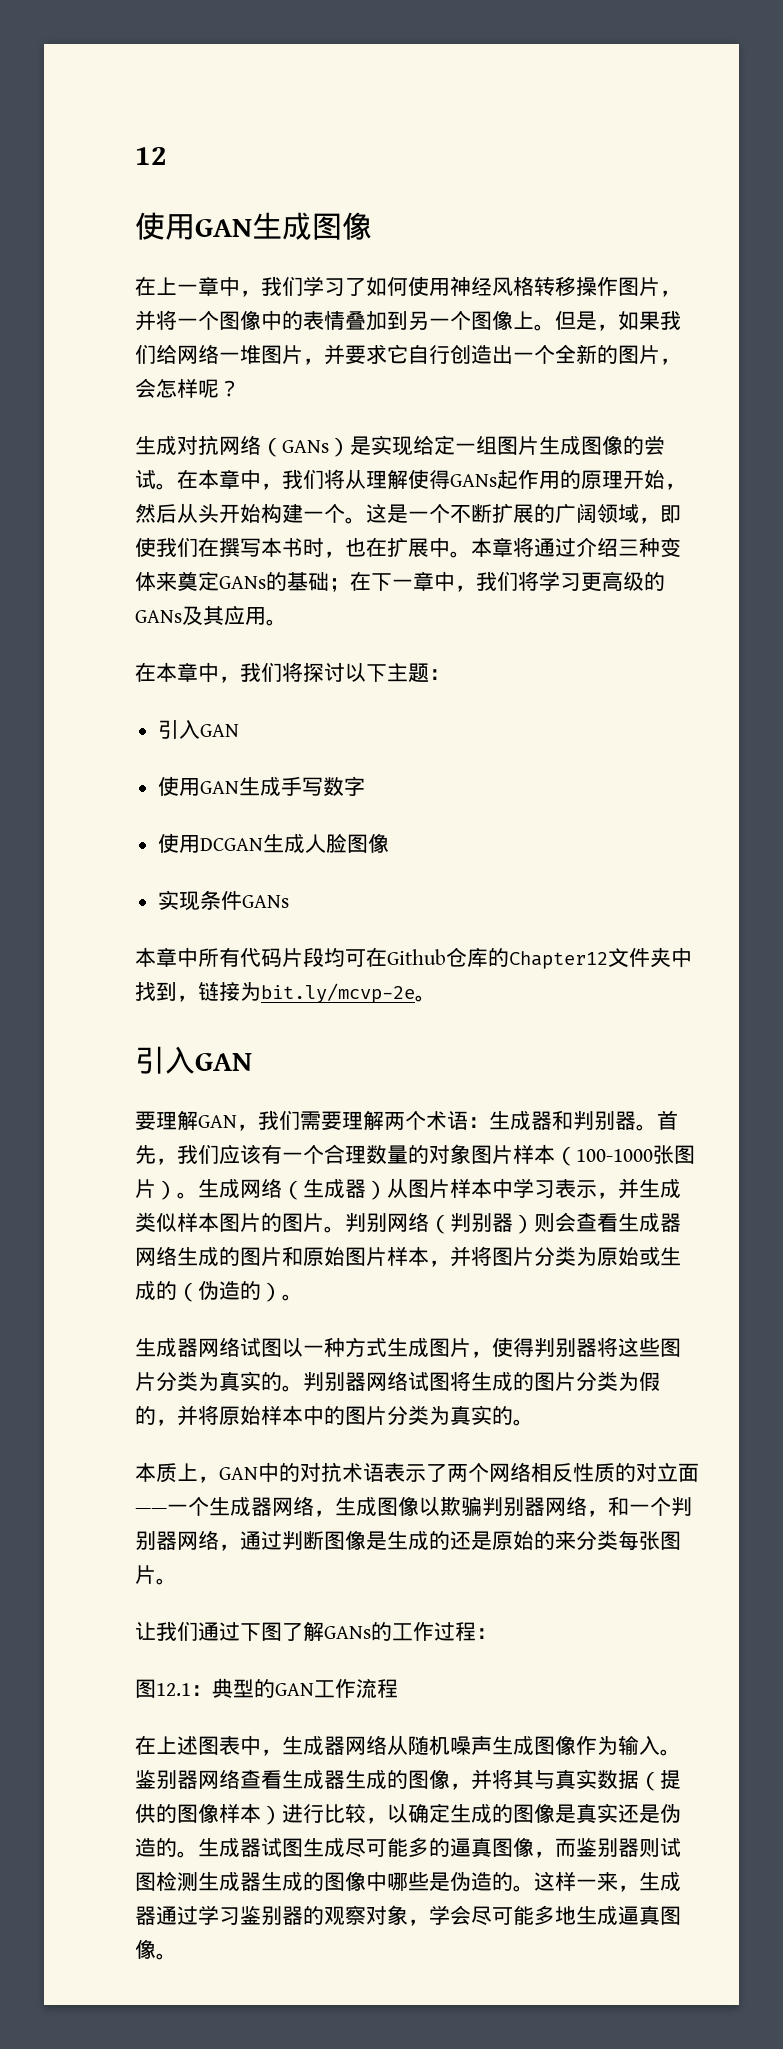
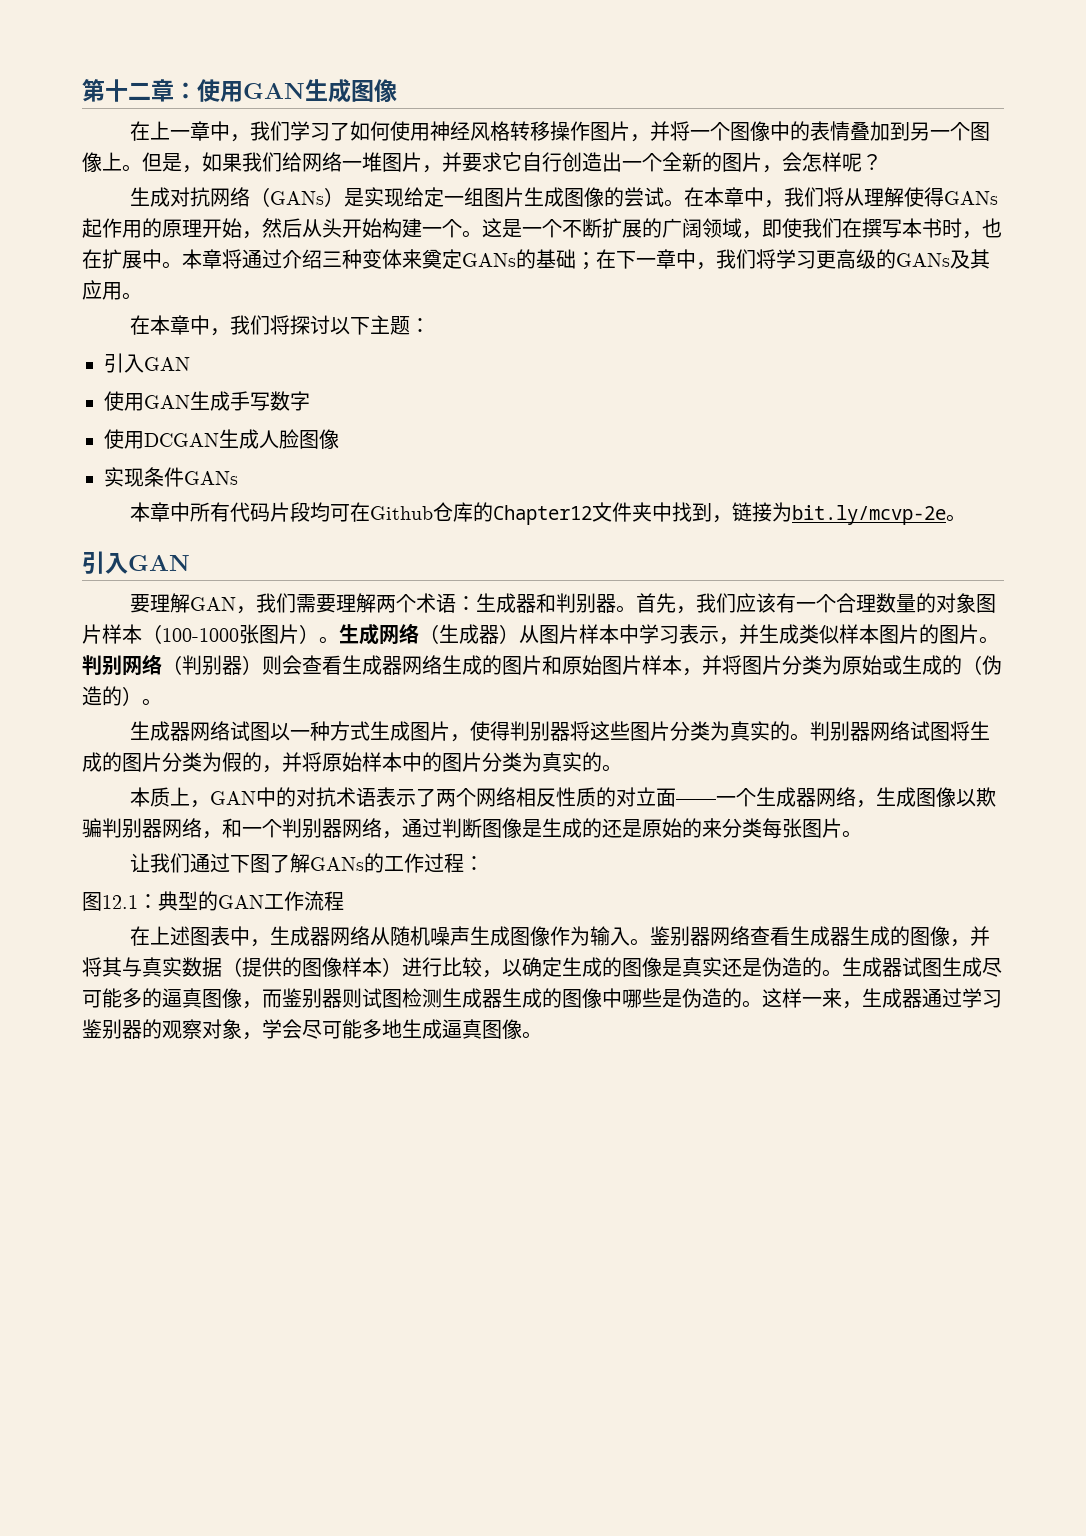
[135,147,167,165] 12 // -> [82,79,197,102] 第十二章：

